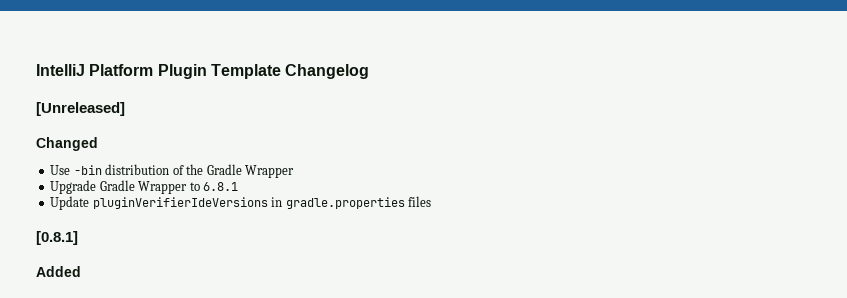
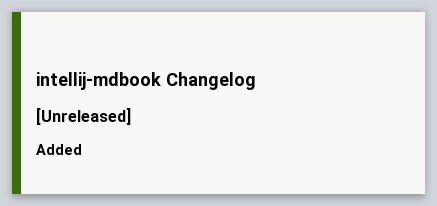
[36,64,370,79] [36,102,125,116] [36,137,98,151] [50,164,295,178] [50,180,239,194] [50,196,432,210] [36,231,78,245] IntelliJ Platform Plugin Template Changelog // [Unreleased] // Changed // Use -bin distribution of the Gradle Wrapper // Upgrade Gradle Wrapper to 6.8.1 // Update pluginVerifierIdeVersions in gradle.properties files // [0.8.1] -> [36,72,256,90] [36,108,131,125] intellij-mdbook Changelog // [Unreleased]

